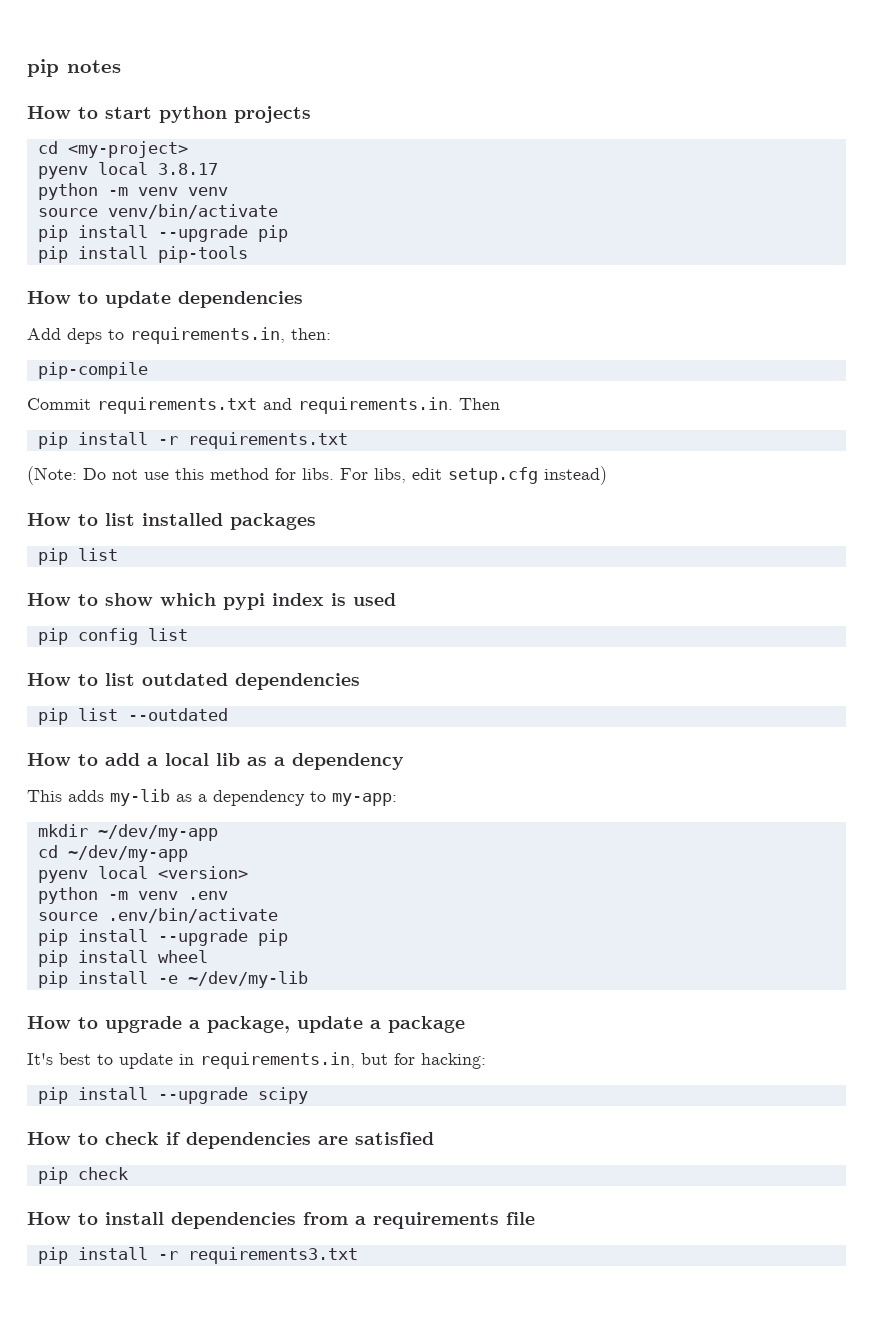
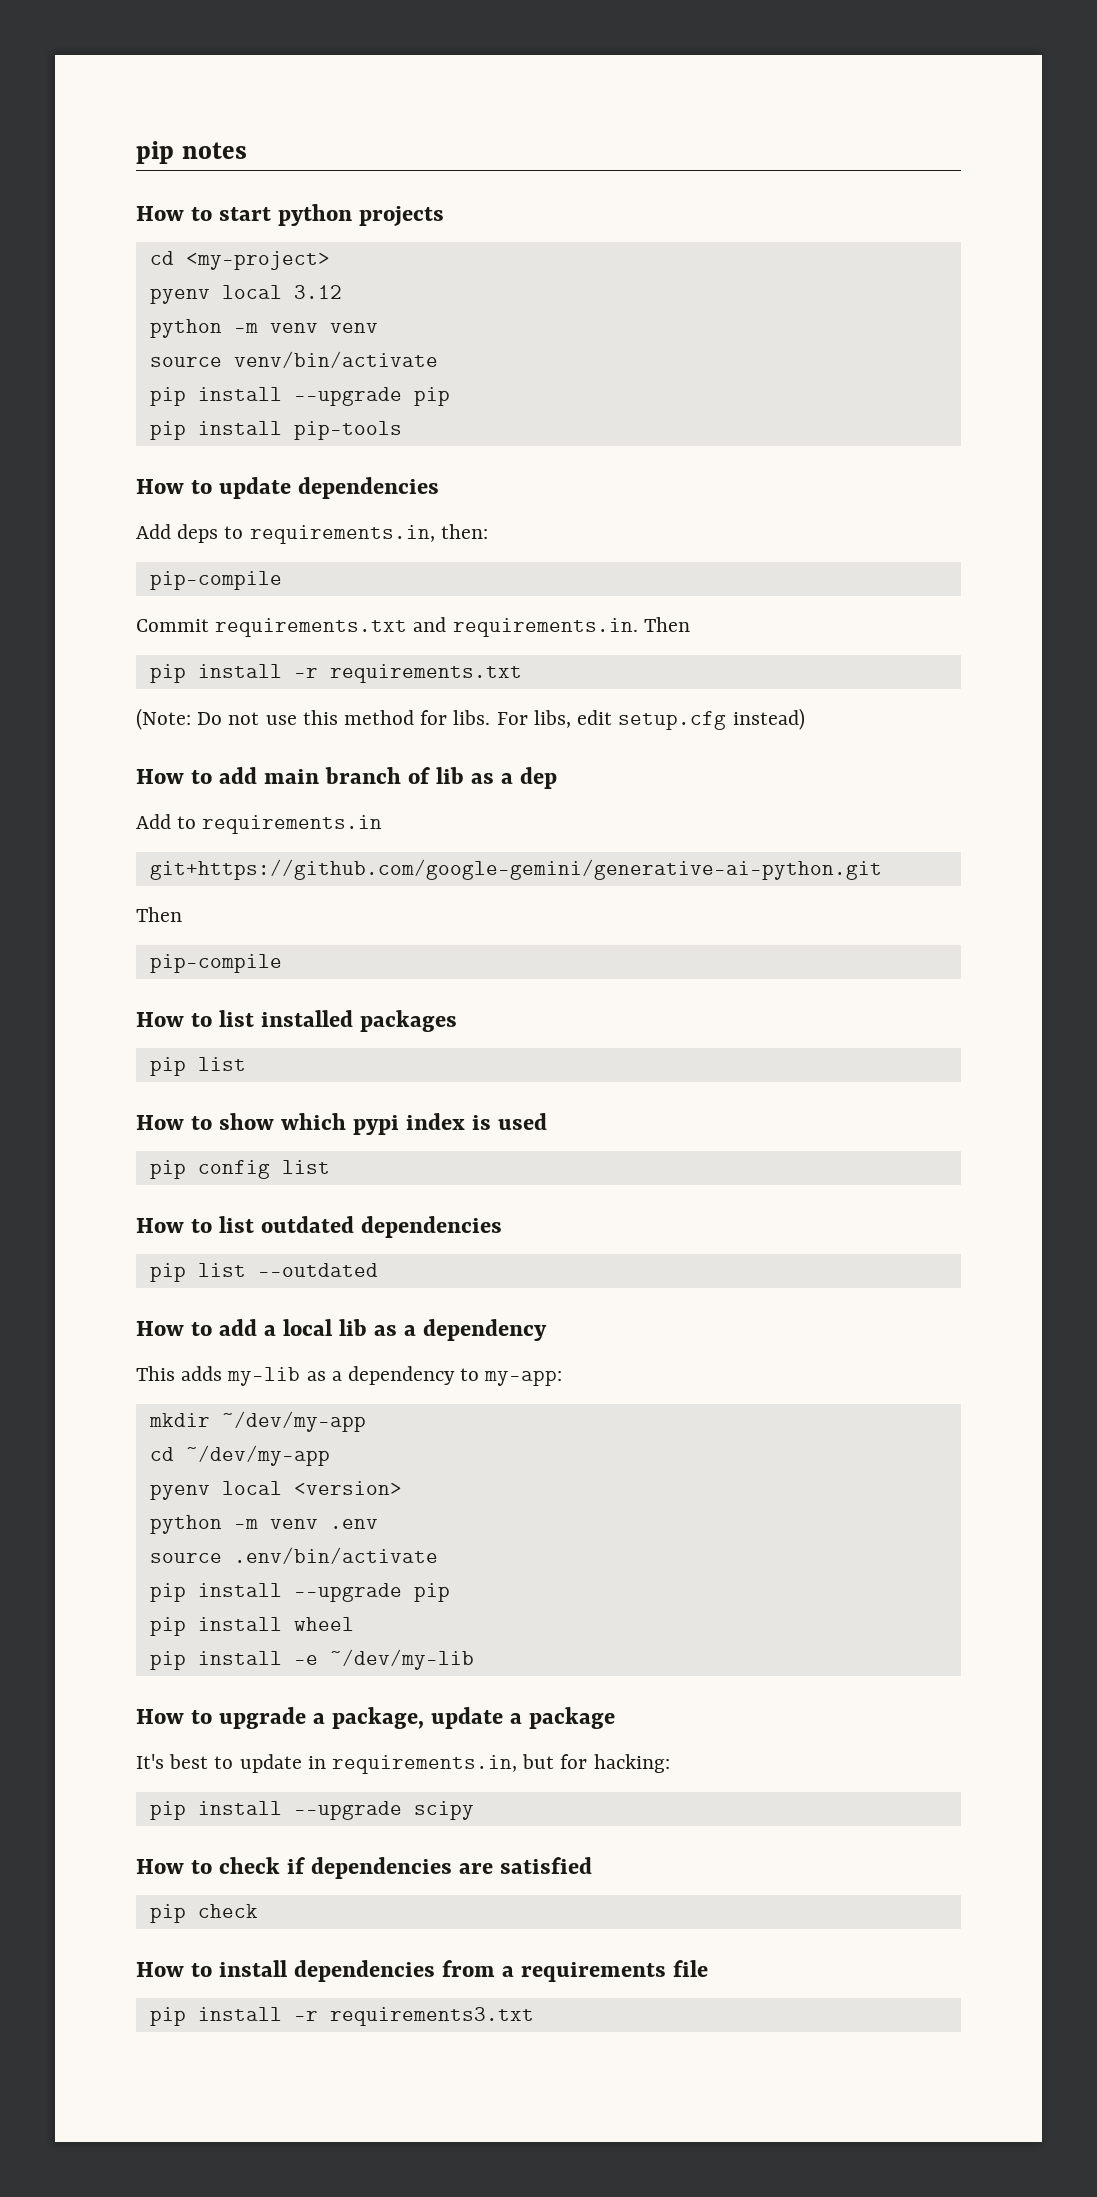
[157,163,218,175] 3.8.17 -> [293,285,342,299] 3.12
(607, 475) none -> [136,767,558,789] [136,814,383,834] [149,859,882,880] [136,907,182,922] [149,954,282,973] // How to add main branch of lib as a dep // Add to requirements.in // git+https://github.com/google-gemini/generative-ai-python.git // Then // pip-compile

